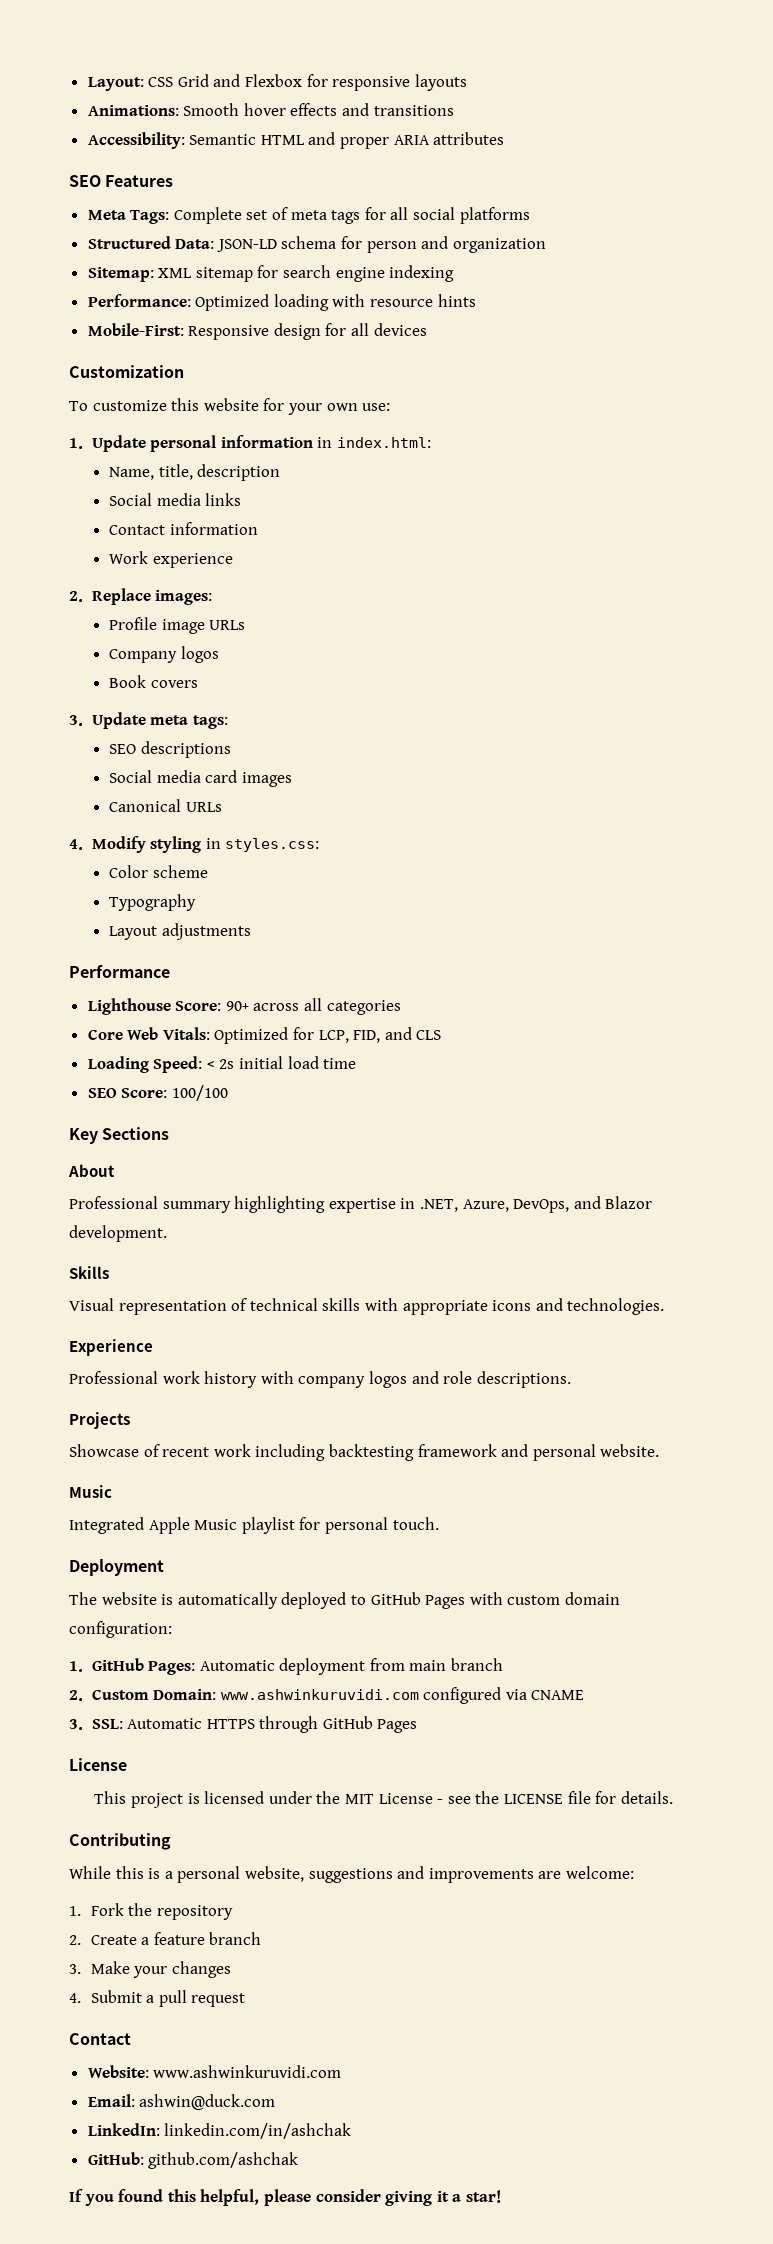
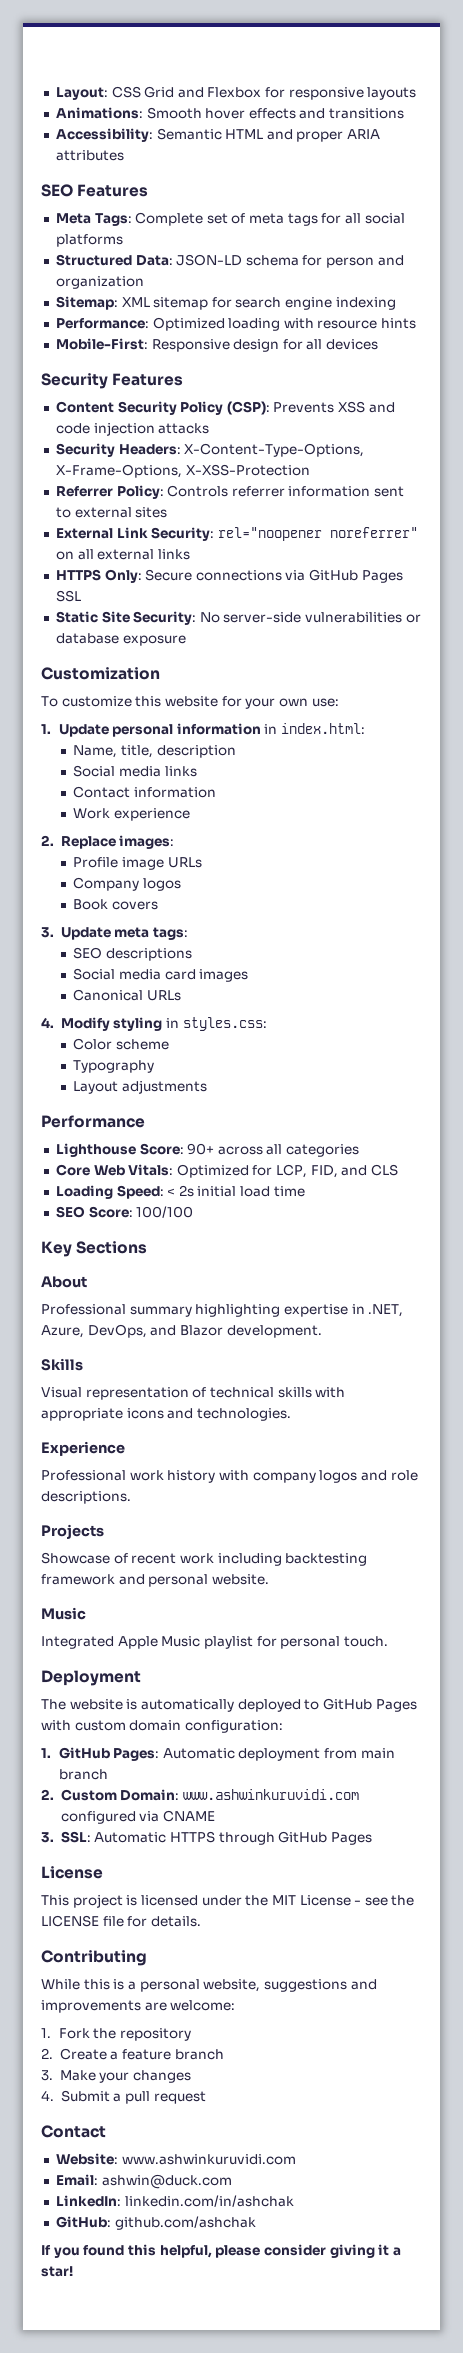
(427, 329) none -> [41,373,184,389] [55,401,395,415] [55,422,210,436] [55,443,365,457] [55,464,310,478] [55,485,405,499] [55,507,168,518] [55,527,418,541] [55,549,190,560] [55,569,403,583] [55,590,81,602] [55,611,421,625] [55,633,186,646] // Security Features // Content Security Policy (CSP): Prevents XSS and code injection attacks // Security Headers: X-Content-Type-Options, X-Frame-Options, X-XSS-Protection // Referrer Policy: Controls referrer information sent to external sites // External Link Security: rel="noopener noreferrer" on all external links // HTTPS Only: Secure connections via GitHub Pages SSL // Static Site Security: No server-side vulnerabilities or database exposure

